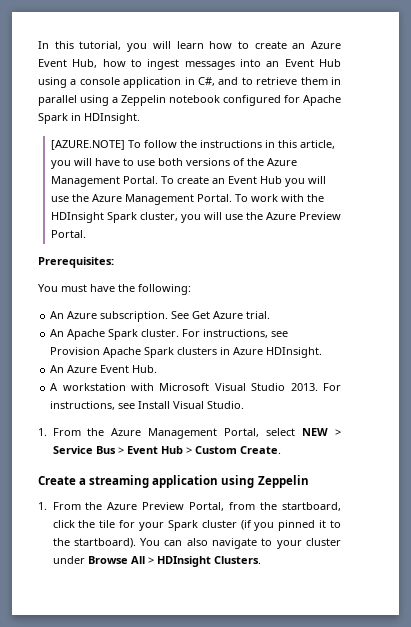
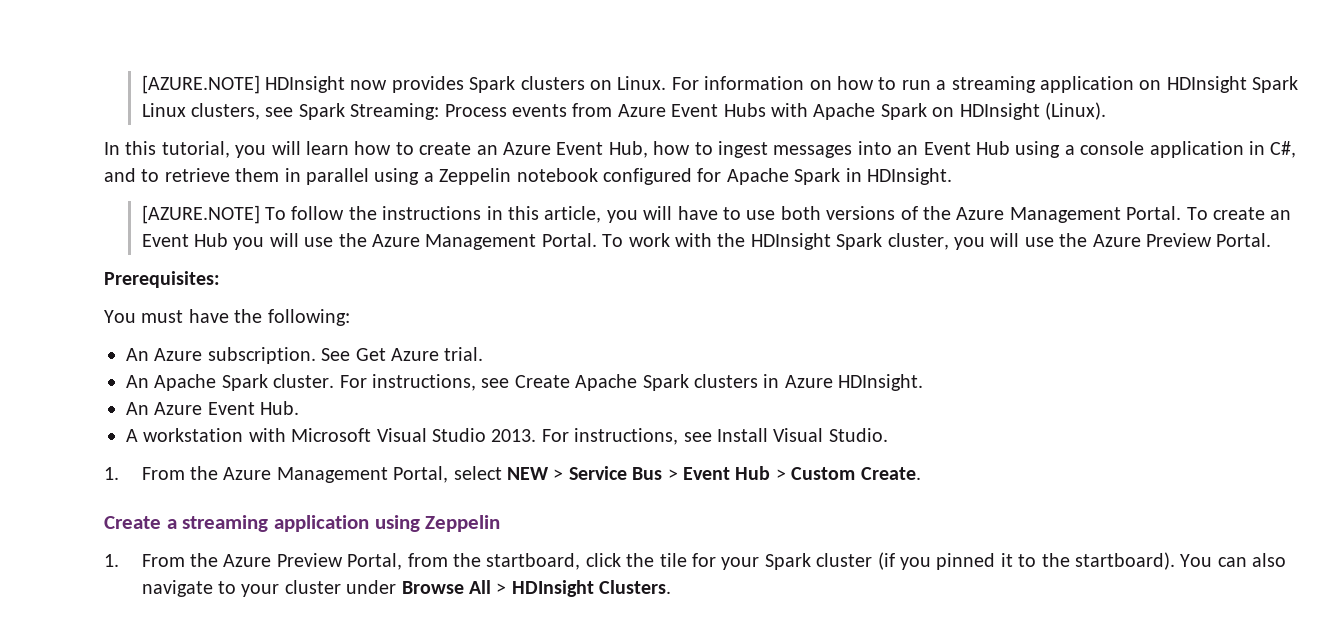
(38, 45) none -> [141,75,1299,94] [141,102,1106,120] [AZURE.NOTE] HDInsight now provides Spark clusters on Linux. For information on how to run a streaming application on HDInsight Spark Linux clusters, see Spark Streaming: Process events from Azure Event Hubs with Apache Spark on HDInsight (Linux). //
[50,347,101,355] Provision -> [514,375,570,388] Create

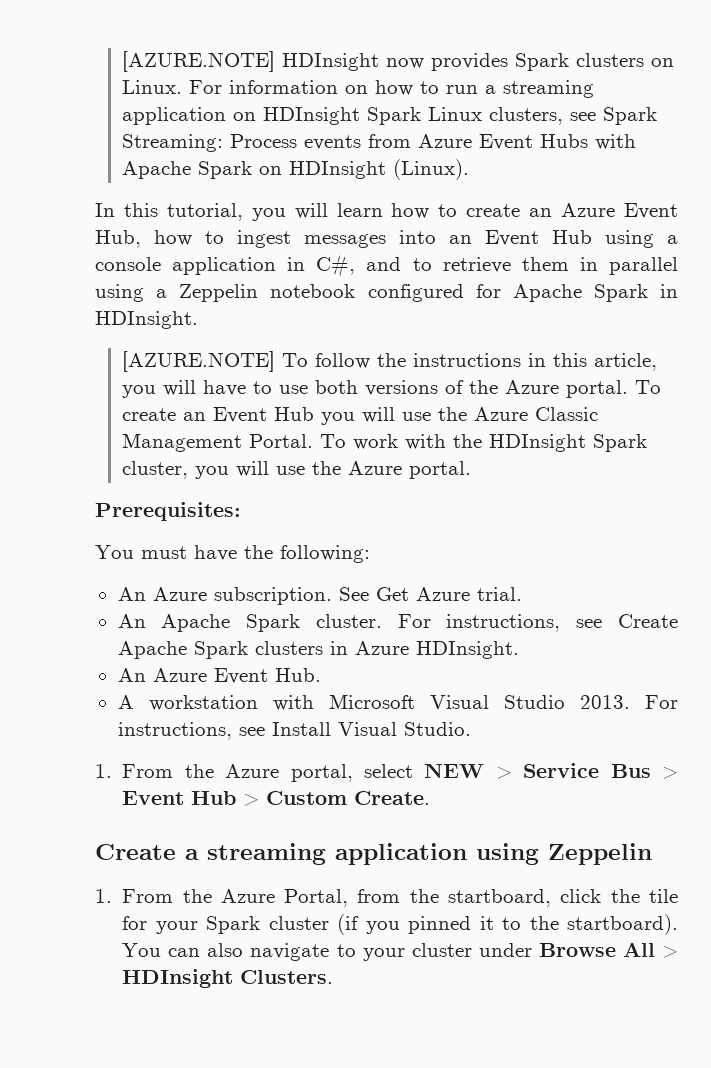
[1009,206,1182,223] Management Portal. -> [566,380,629,398] portal.
(420, 240) none -> [535,407,599,421] Classic
[1145,233,1272,247] Preview Portal. -> [409,461,472,479] portal.
[276,466,449,483] Management Portal, -> [290,764,353,782] portal,
[276,553,343,567] Preview -> (275, 896) none

